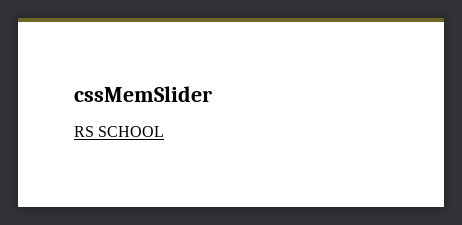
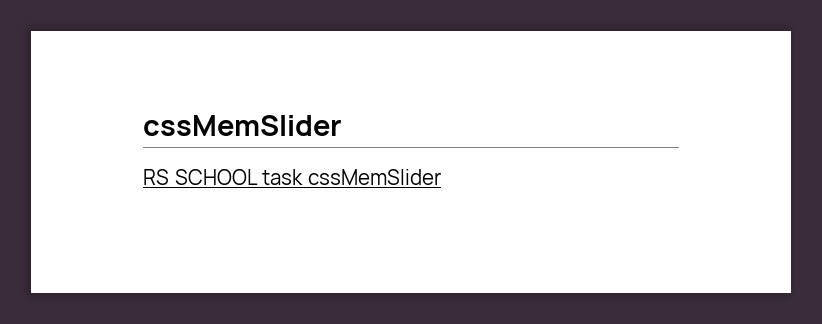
(165, 131) none -> [262,169,441,185] task cssMemSlider

